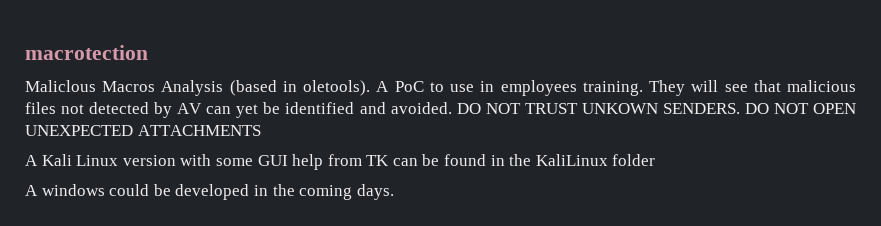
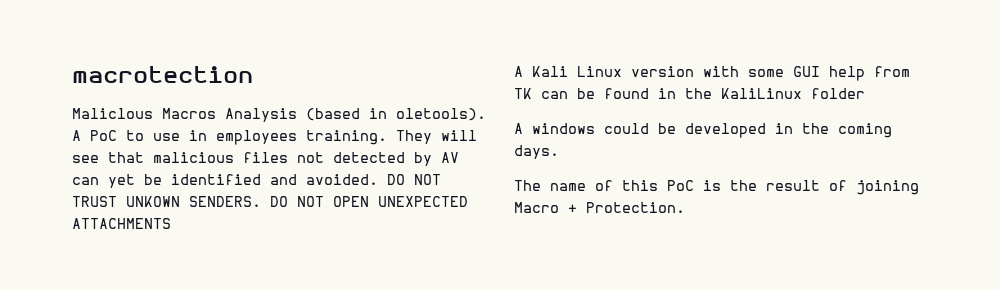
(394, 192) none -> [514,180,919,195] [514,202,685,213] // The name of this PoC is the result of joining Macro + Protection.

